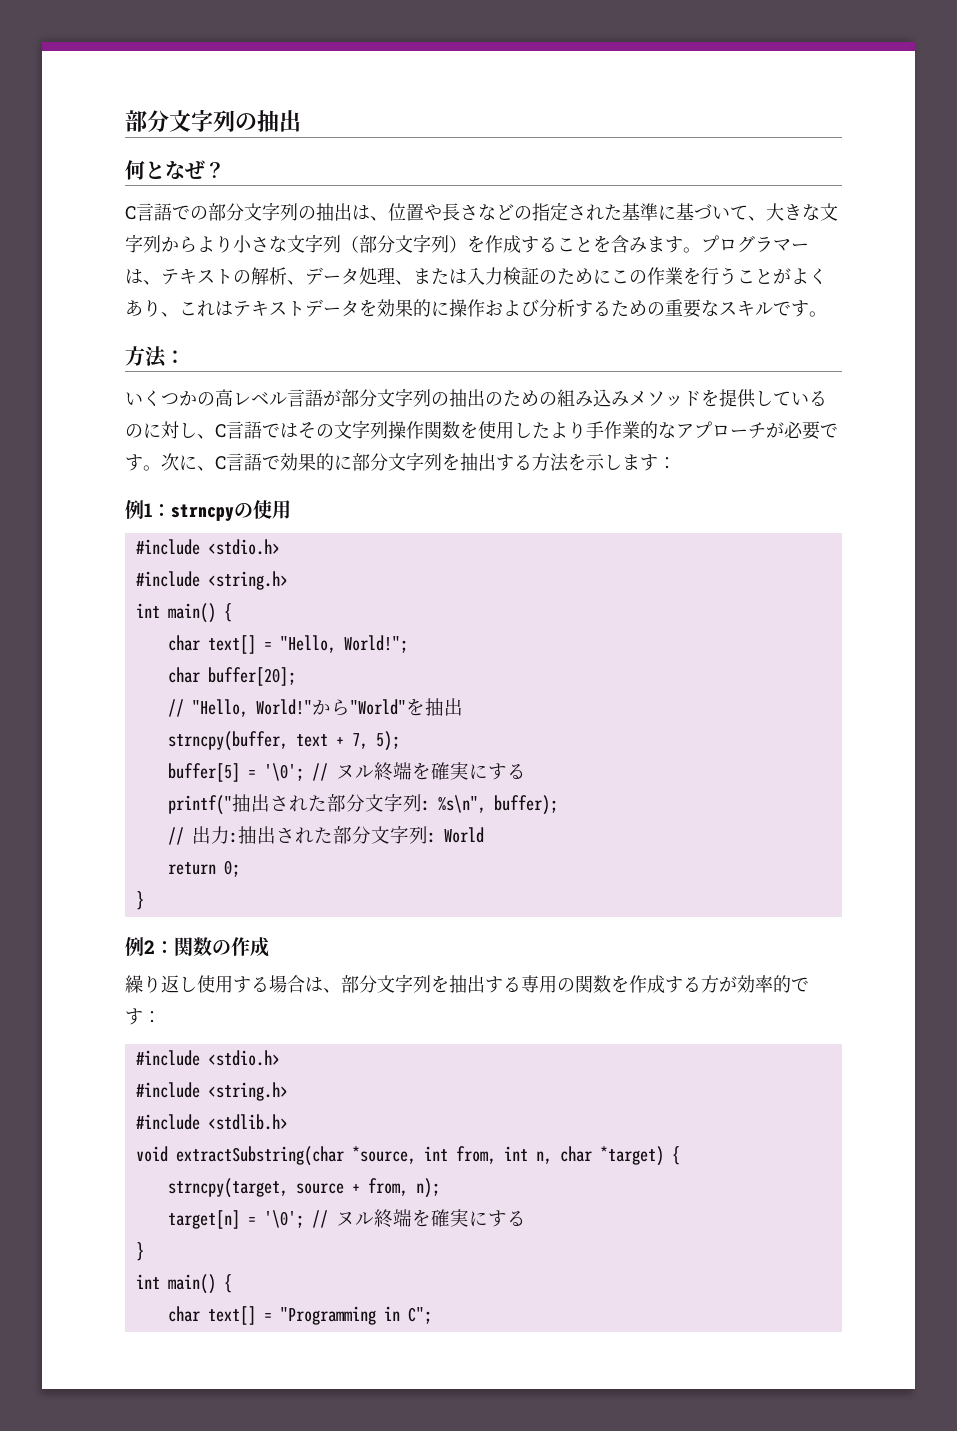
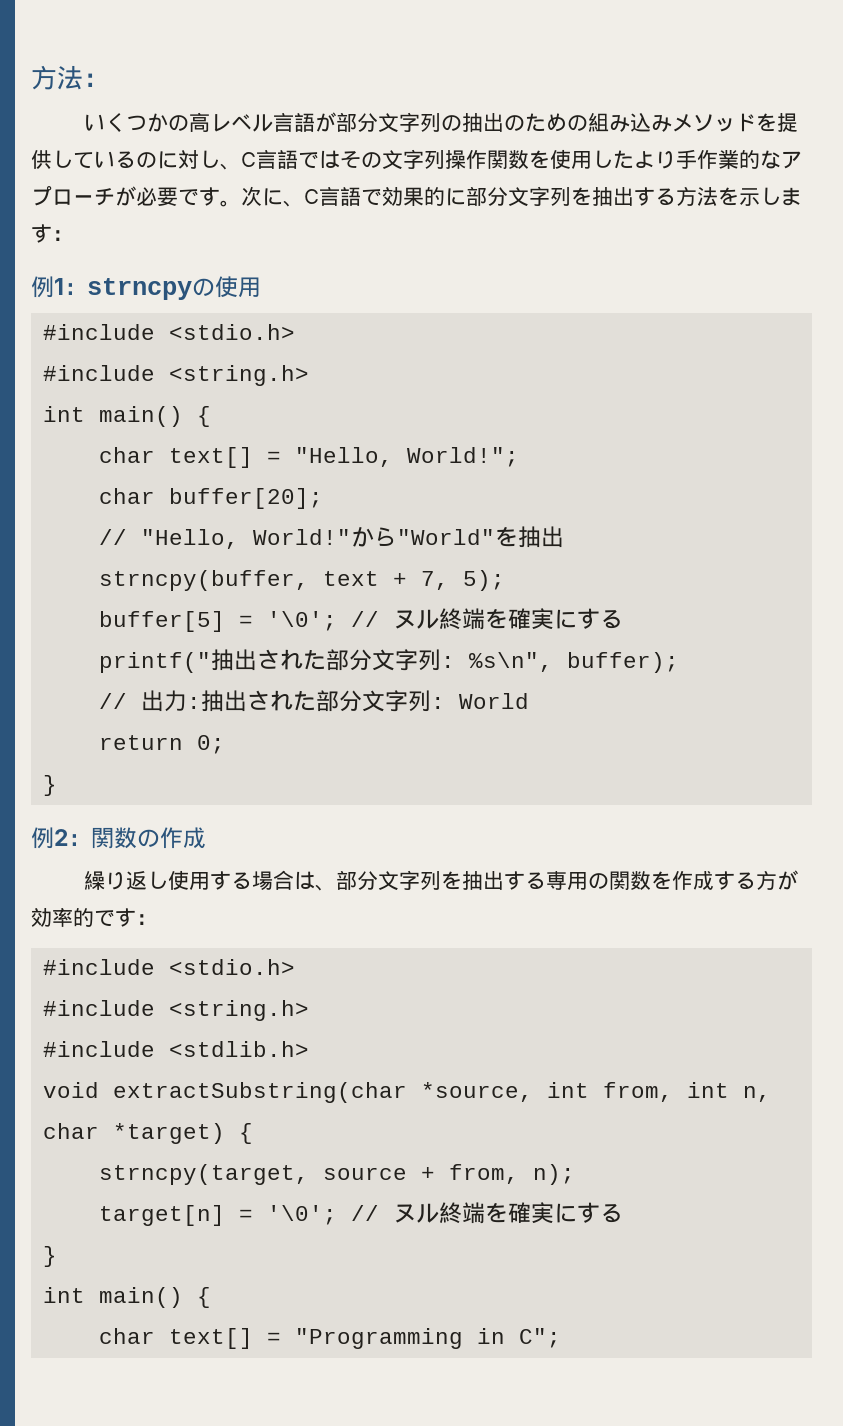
[125,109,301,132] [125,160,225,180] [125,202,838,221] [125,234,809,253] [125,267,827,285] [125,299,827,318] 部分文字列の抽出 // 何となぜ？ // C言語での部分文字列の抽出は、位置や長さなどの指定された基準に基づいて、大きな文字列からより小さな文字列（部分文字列）を作成することを含みます。プログラマーは、テキストの解析、データ処理、または入力検証のためにこの作業を行うことがよくあり、これはテキストデータを効果的に操作および分析するための重要なスキルです。 // -> (31, 77) none

